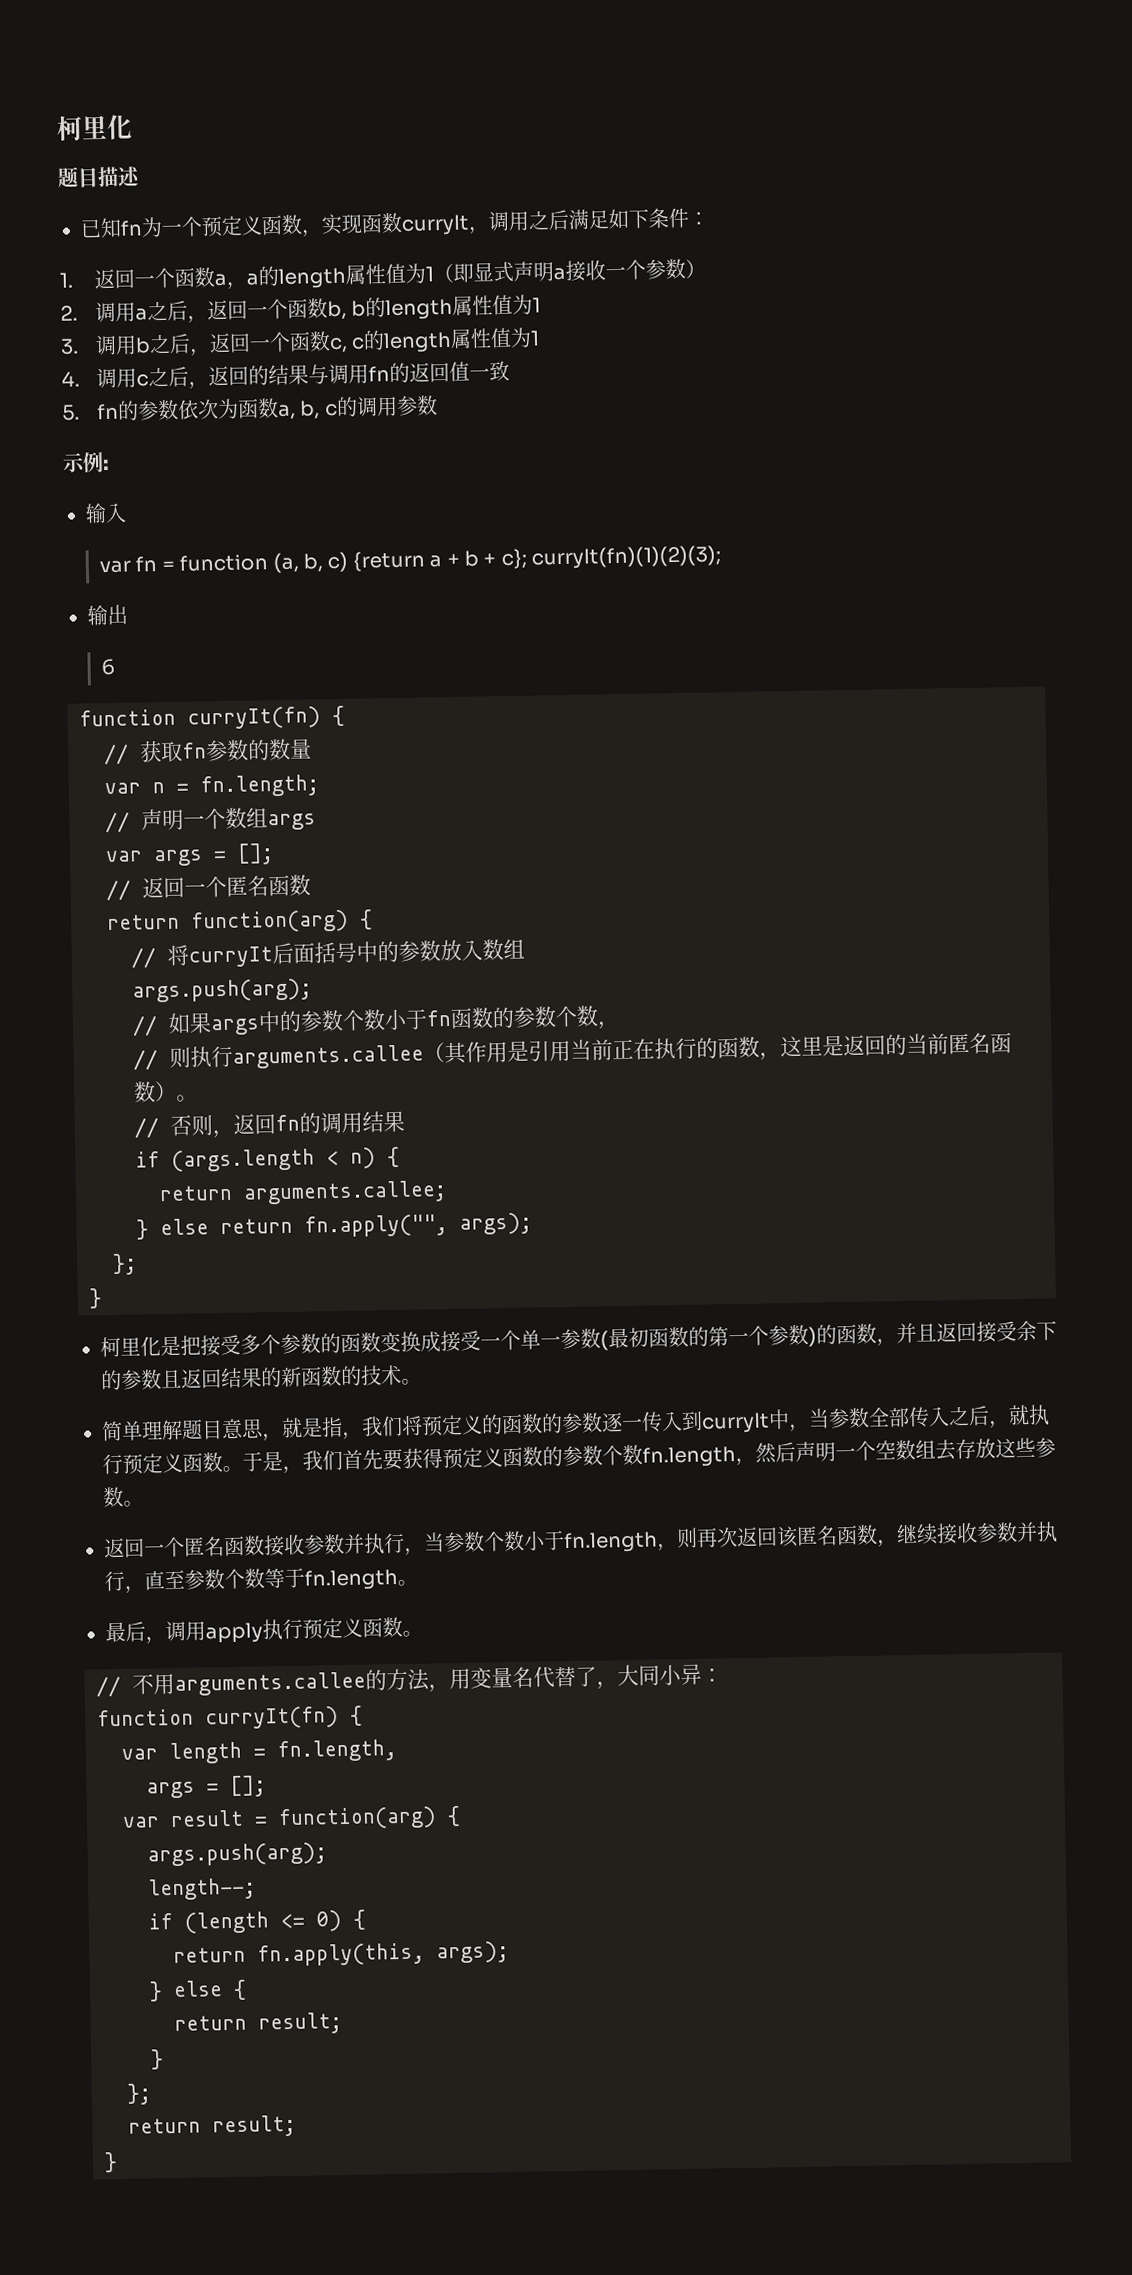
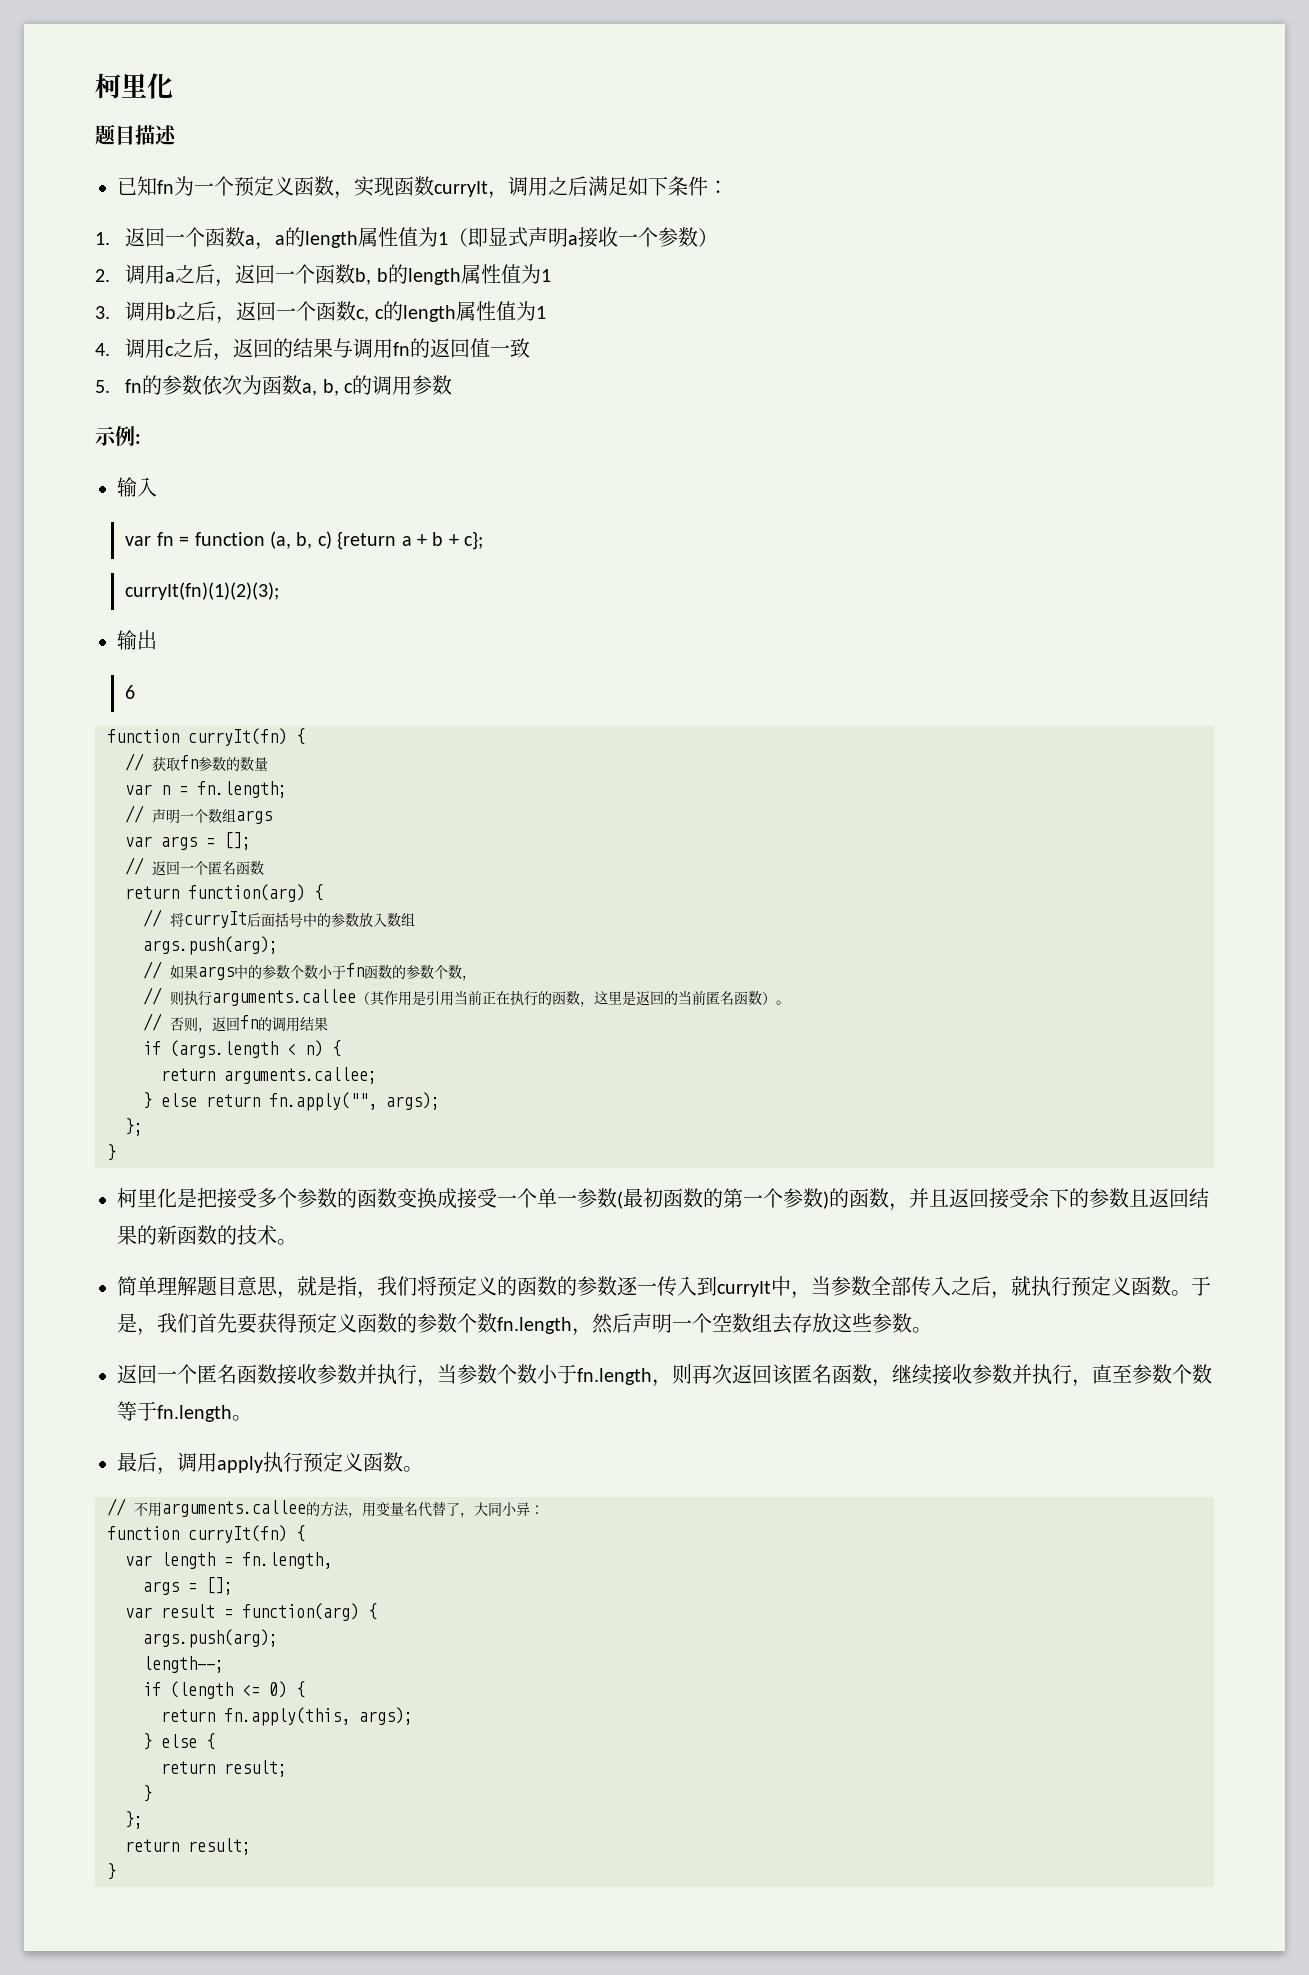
(527, 559) none -> (484, 540) //

